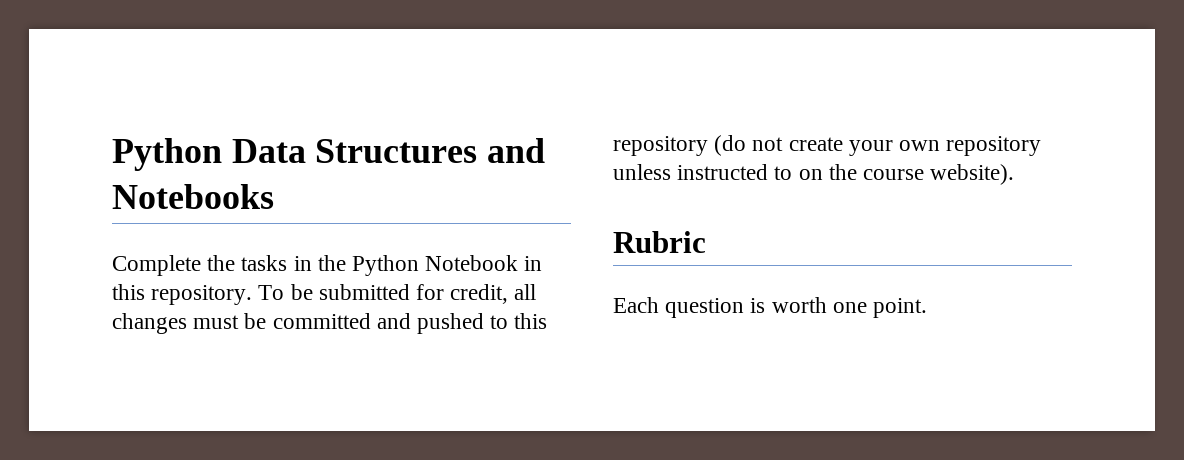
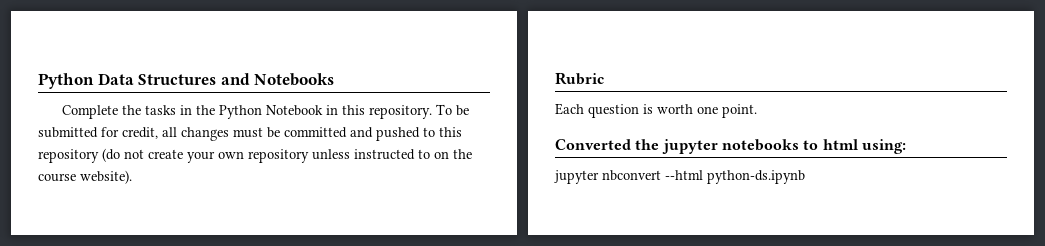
(928, 308) none -> [555,139,906,154] [554,170,805,184] // Converted the jupyter notebooks to html using: // jupyter nbconvert --html python-ds.ipynb

